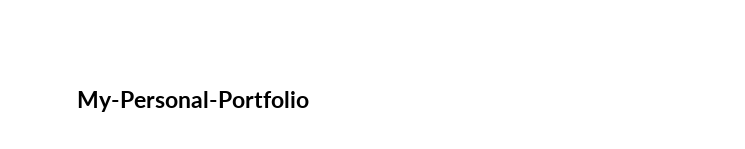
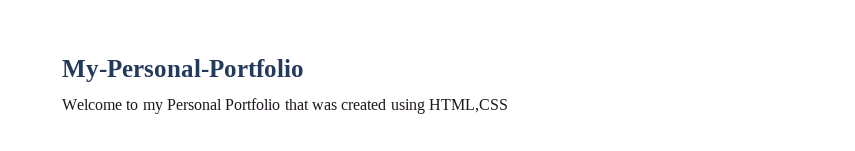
(309, 101) none -> [62,98,508,114] // Welcome to my Personal Portfolio that was created using HTML,CSS

